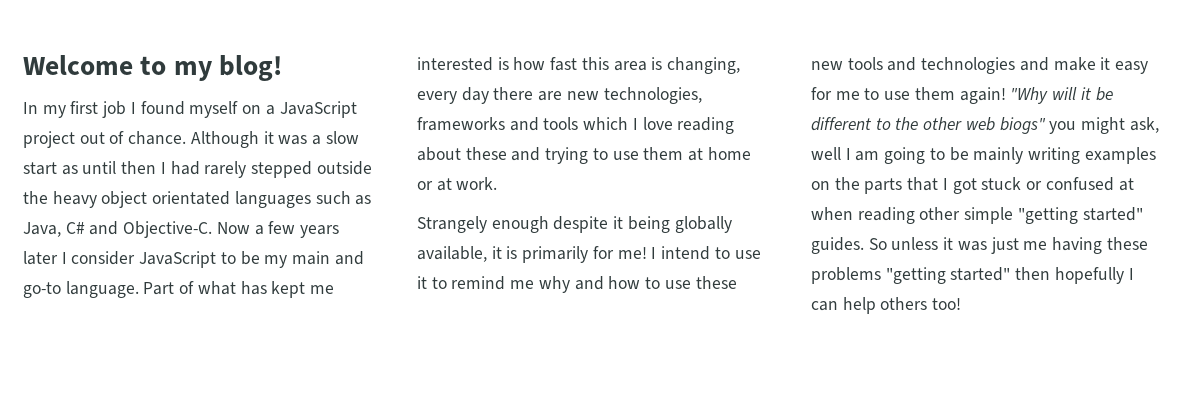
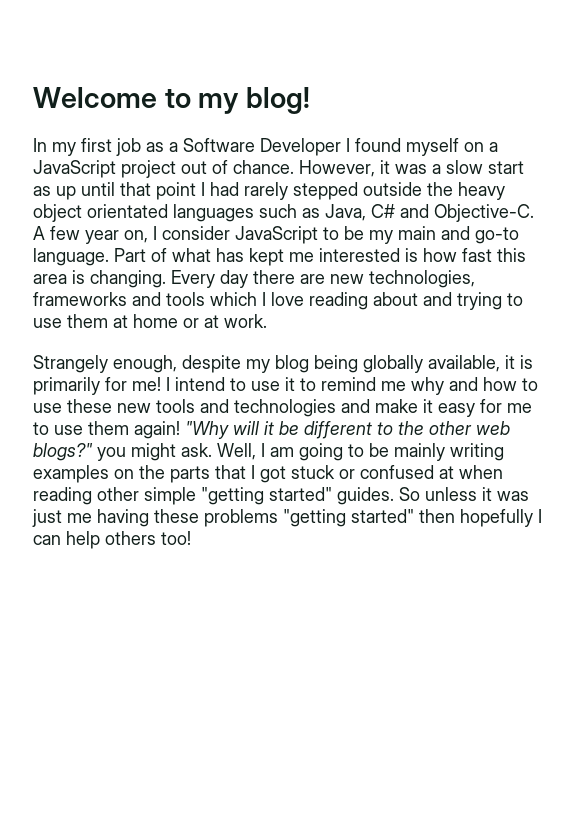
(127, 109) none -> [146,138,341,156] as a Software Developer
[190,131,259,148] Although -> [299,160,375,177] However,
[82,161,157,174] until then -> [56,182,196,200] up until that point
[216,221,340,238] [23,251,58,265] Now a few years later -> [33,226,148,244] A few year on,
[667,57,741,74] [417,91,457,104] changing, every -> [90,270,215,288] changing. Every
[465,147,507,160] these -> (418, 299) none
[491,216,624,233] enough despite it -> [113,355,309,373] enough, despite my blog
[999,117,1046,134] biogs" -> [33,443,93,461] blogs?"
[1129,117,1159,133] [811,147,841,160] ask, well -> [181,443,256,460] ask. Well,

